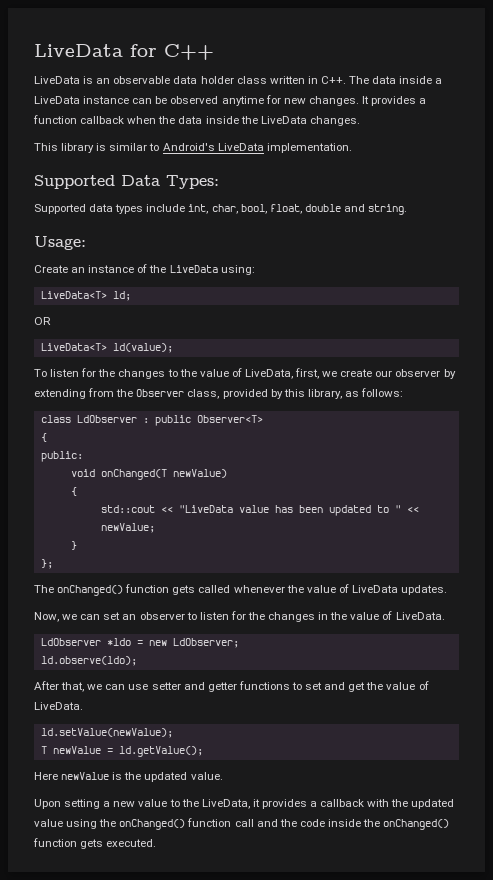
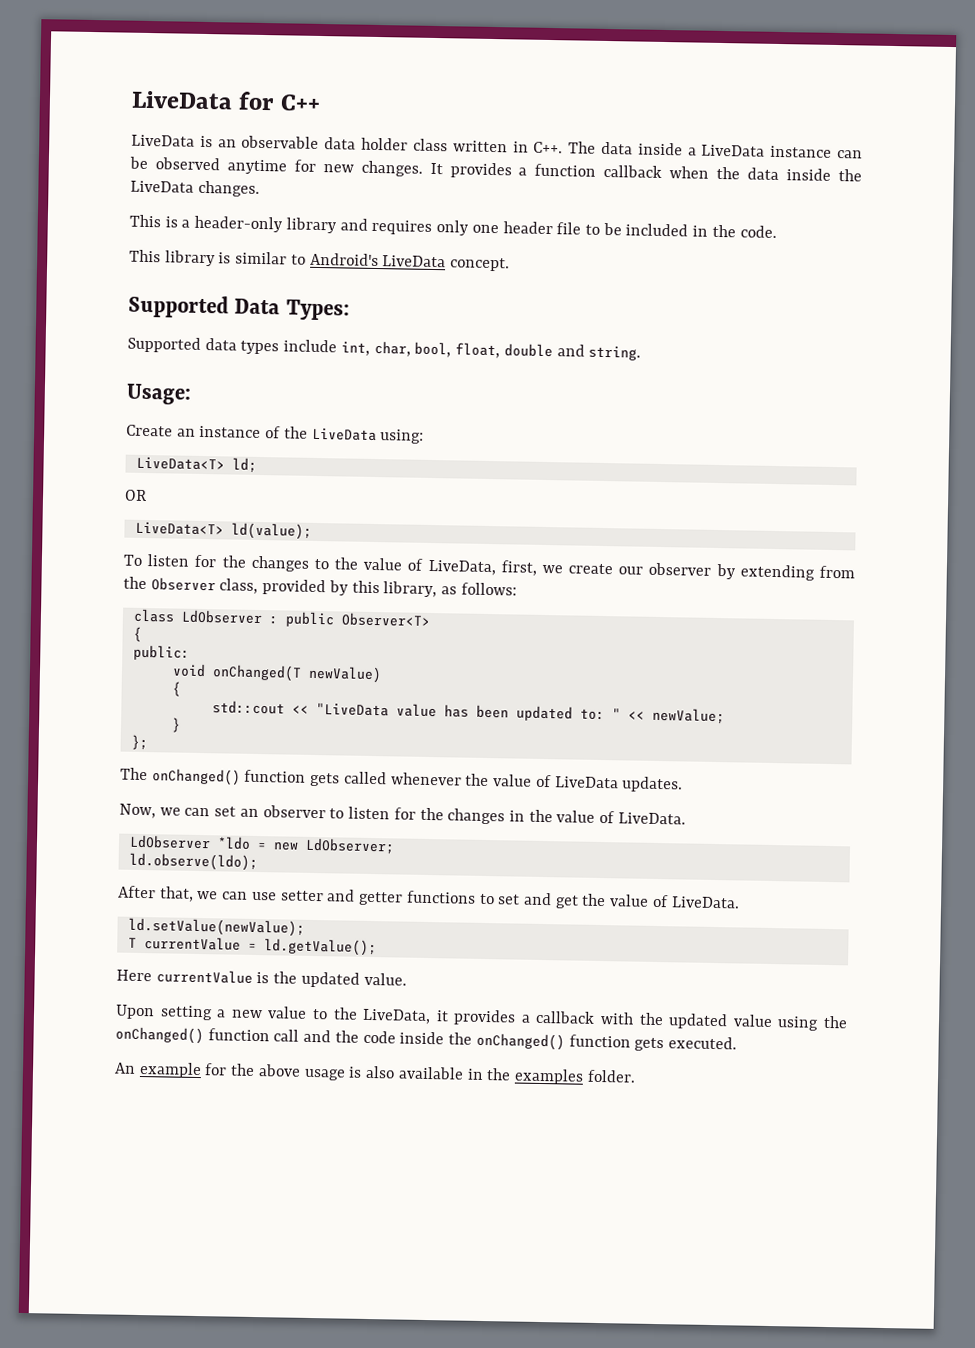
(360, 121) none -> [129,214,777,238] // This is a header-only library and requires only one header file to be included in the code.
[266,143,352,153] implementation. -> [450,257,511,272] concept.
[376,505,389,513] to -> [579,708,605,721] to:
[52,746,101,754] newValue -> [143,936,241,951] currentValue
[61,772,110,780] newValue -> [155,969,253,984] currentValue
(157, 843) none -> [114,1061,636,1085] // An example for the above usage is also available in the examples folder.

